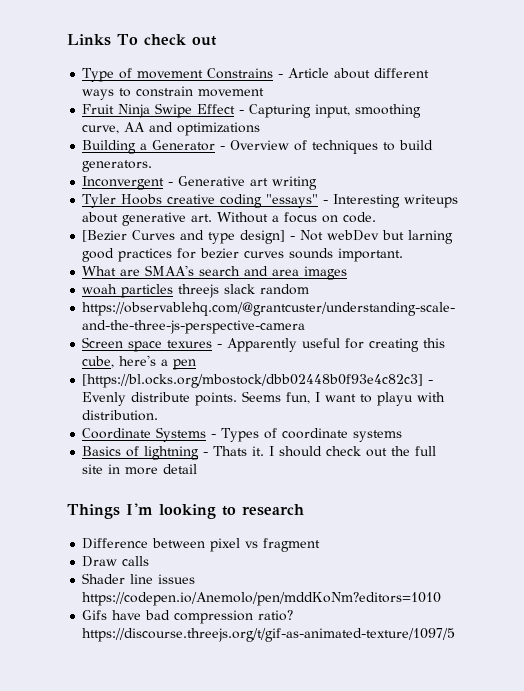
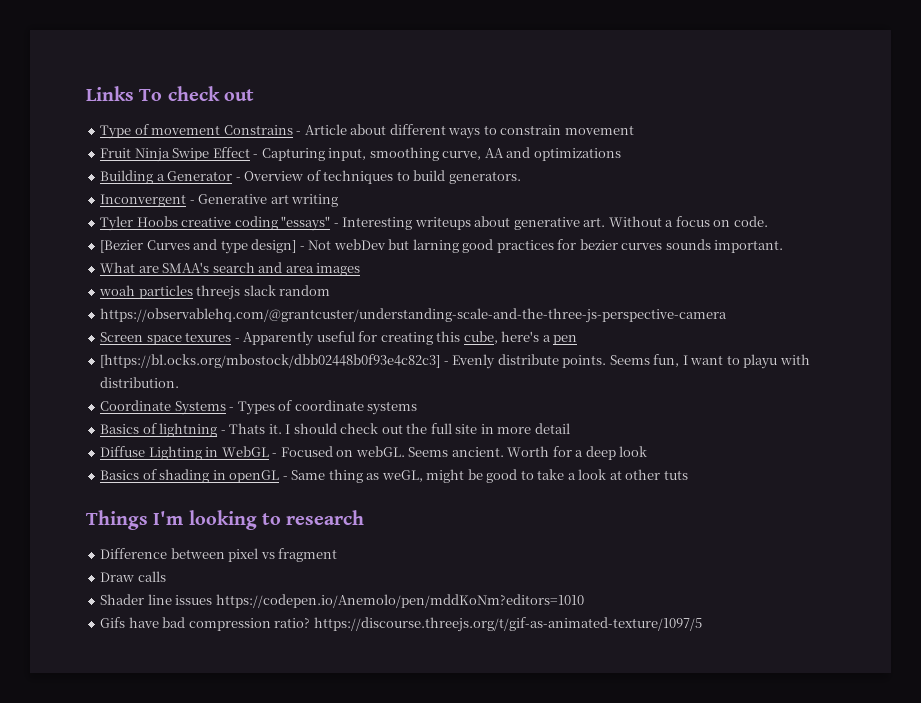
(198, 469) none -> [100,446,648,460] [100,469,688,483] // Diffuse Lighting in WebGL - Focused on webGL. Seems ancient. Worth for a deep look // Basics of shading in openGL - Same thing as weGL, might be good to take a look at other tuts

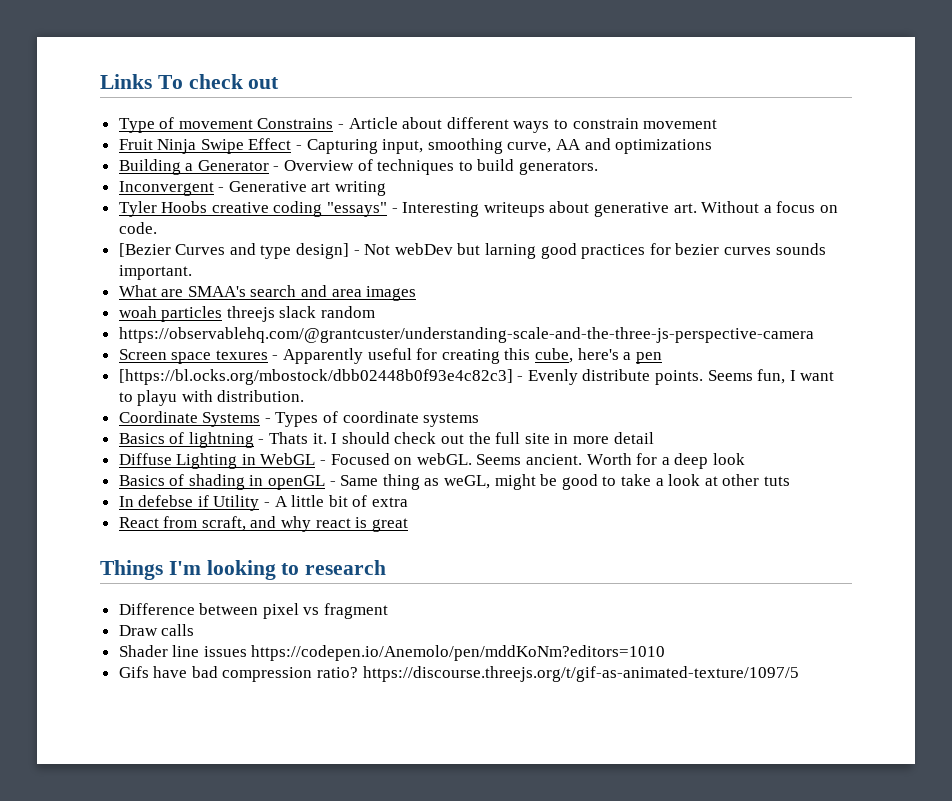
(688, 475) none -> [118,495,409,511] [118,516,408,532] // In defebse if Utility - A little bit of extra // React from scraft, and why react is great

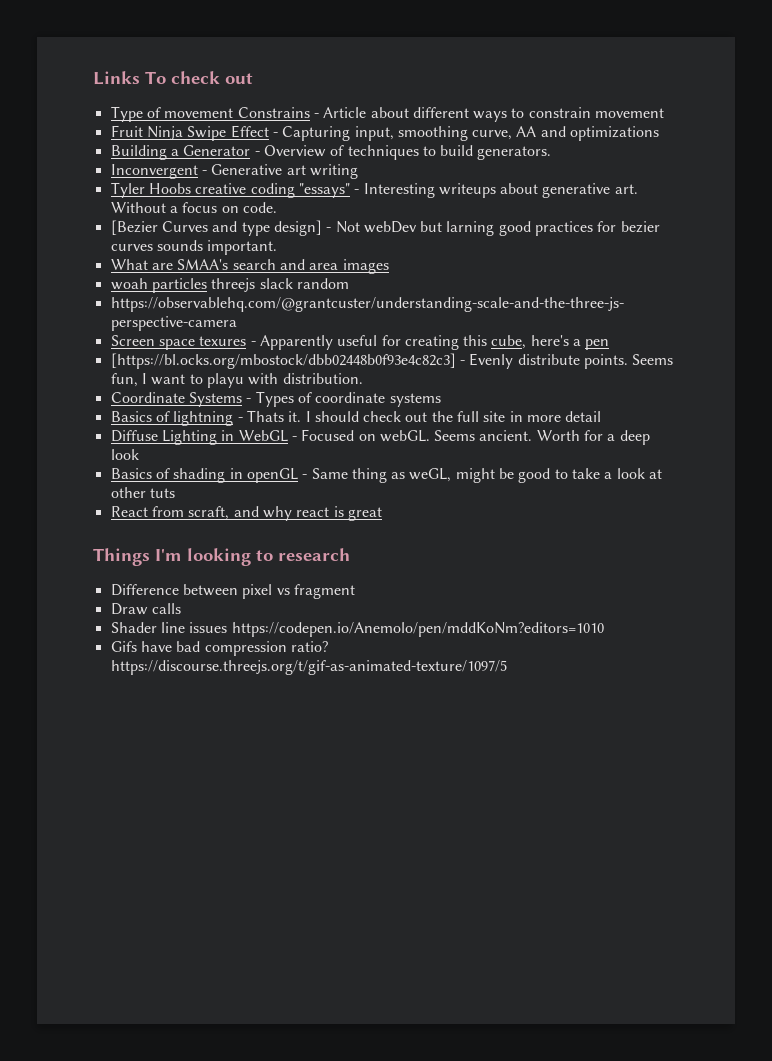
[118,495,409,511] // In defebse if Utility - A little bit of extra -> (175, 493) none

